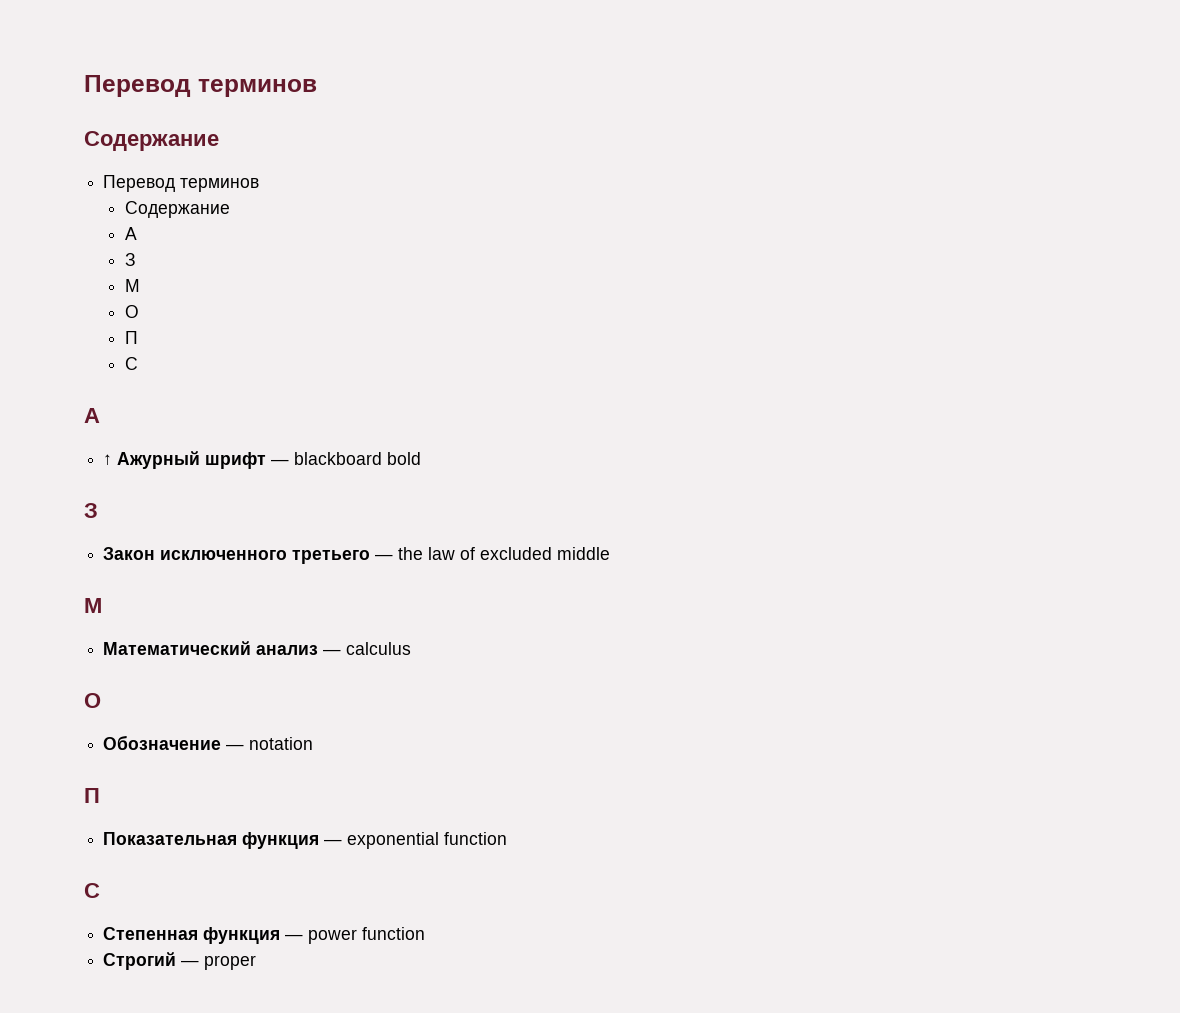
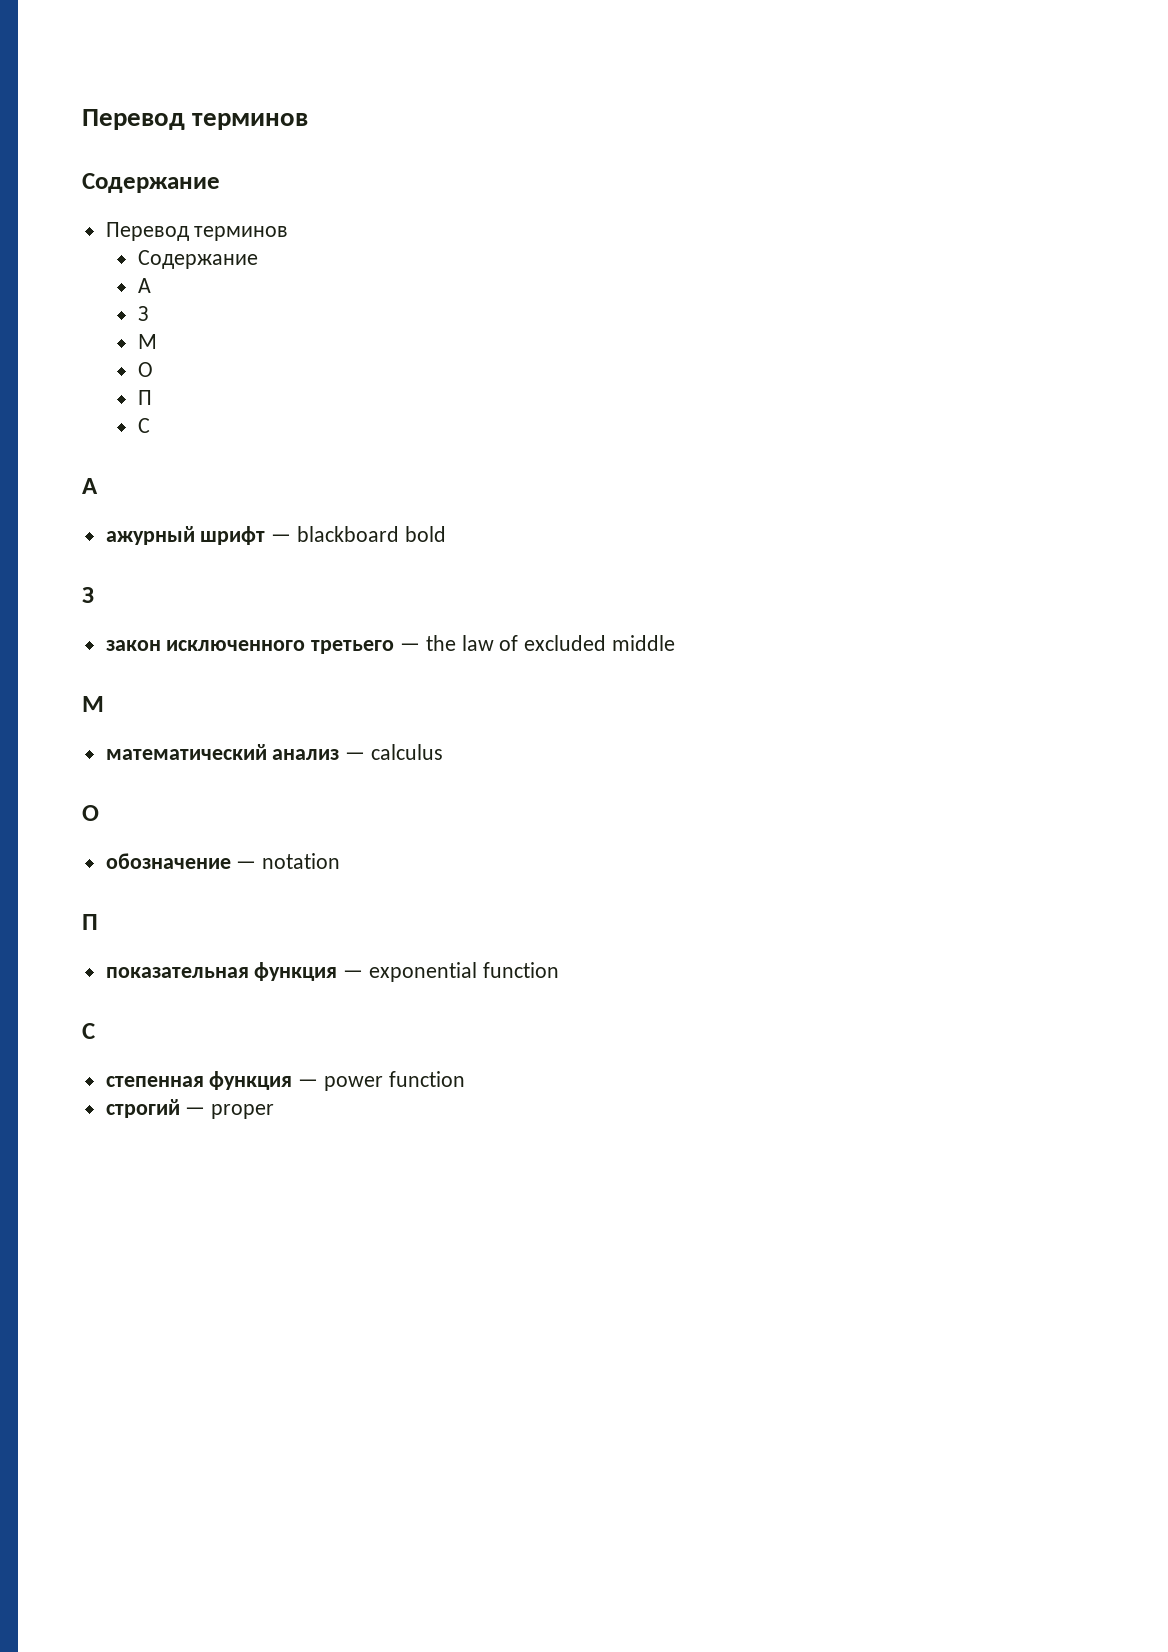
[103,451,201,469] ↑ Ажурный -> [105,526,195,545] ажурный
[103,547,156,560] Закон -> [105,640,161,651] закон
[103,641,252,655] Математический -> [105,744,267,760] математический
[103,735,222,750] Обозначение -> [105,853,231,869] обозначение
[103,832,238,845] Показательная -> [105,967,249,978] показательная
[103,927,199,940] Степенная -> [105,1076,204,1087] степенная
[103,952,177,970] Строгий -> [105,1099,180,1118] строгий

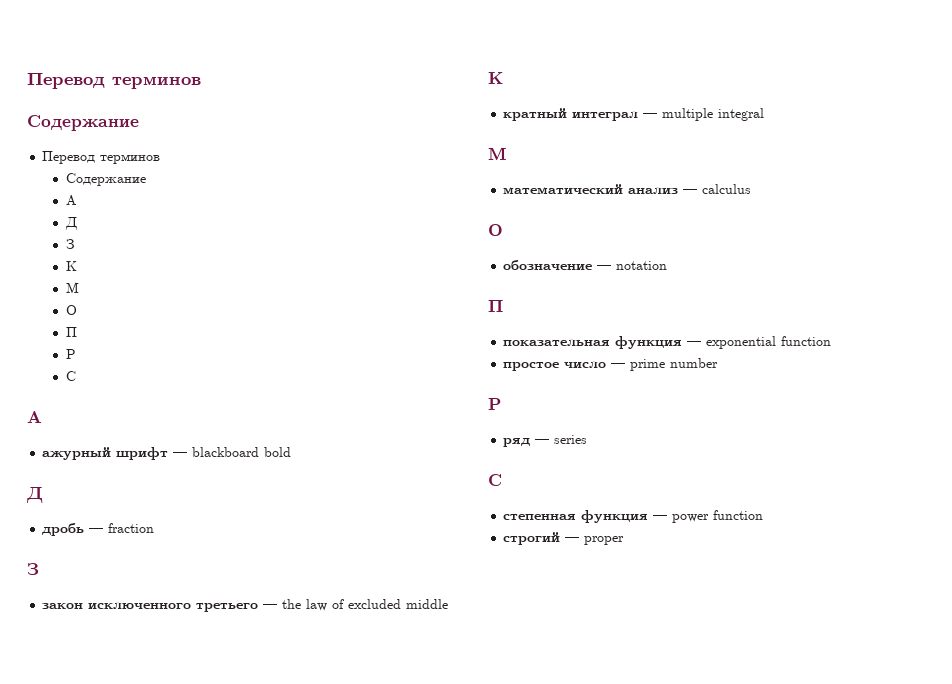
[137,306,148,321] // З -> [64,217,77,230] [65,239,75,249] [65,261,77,271] // Д // З // К
(152, 397) none -> [65,349,76,359] // Р
(446, 534) none -> [26,487,43,503] [42,523,155,536] // Д // дробь — fraction
(676, 643) none -> [488,72,503,84] [503,108,765,121] // К // кратный интеграл — multiple integral
(559, 970) none -> [503,358,719,371] [488,398,501,410] [503,435,588,447] // простое число — prime number // Р // ряд — series

